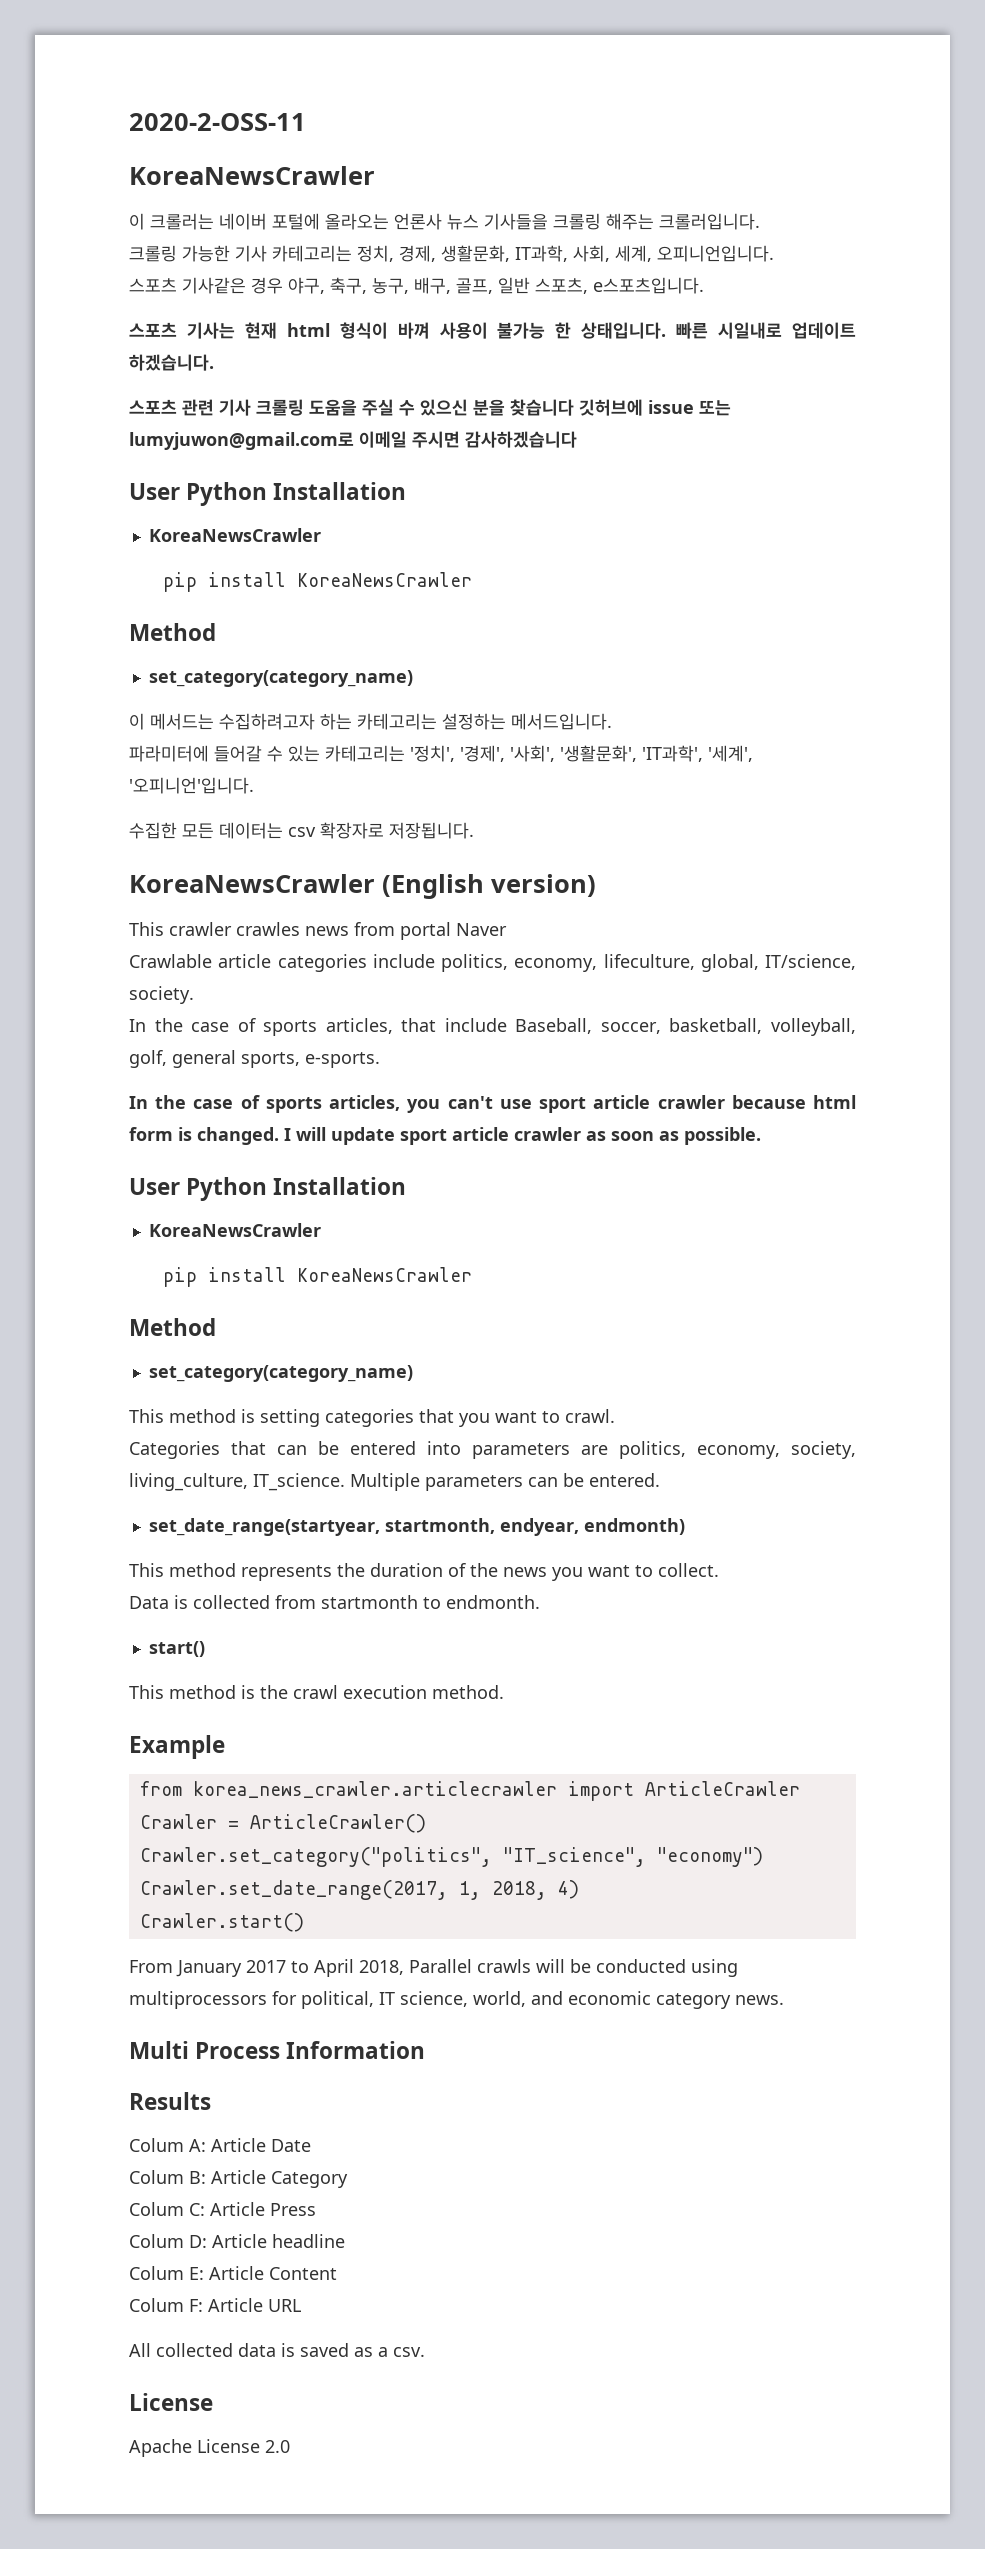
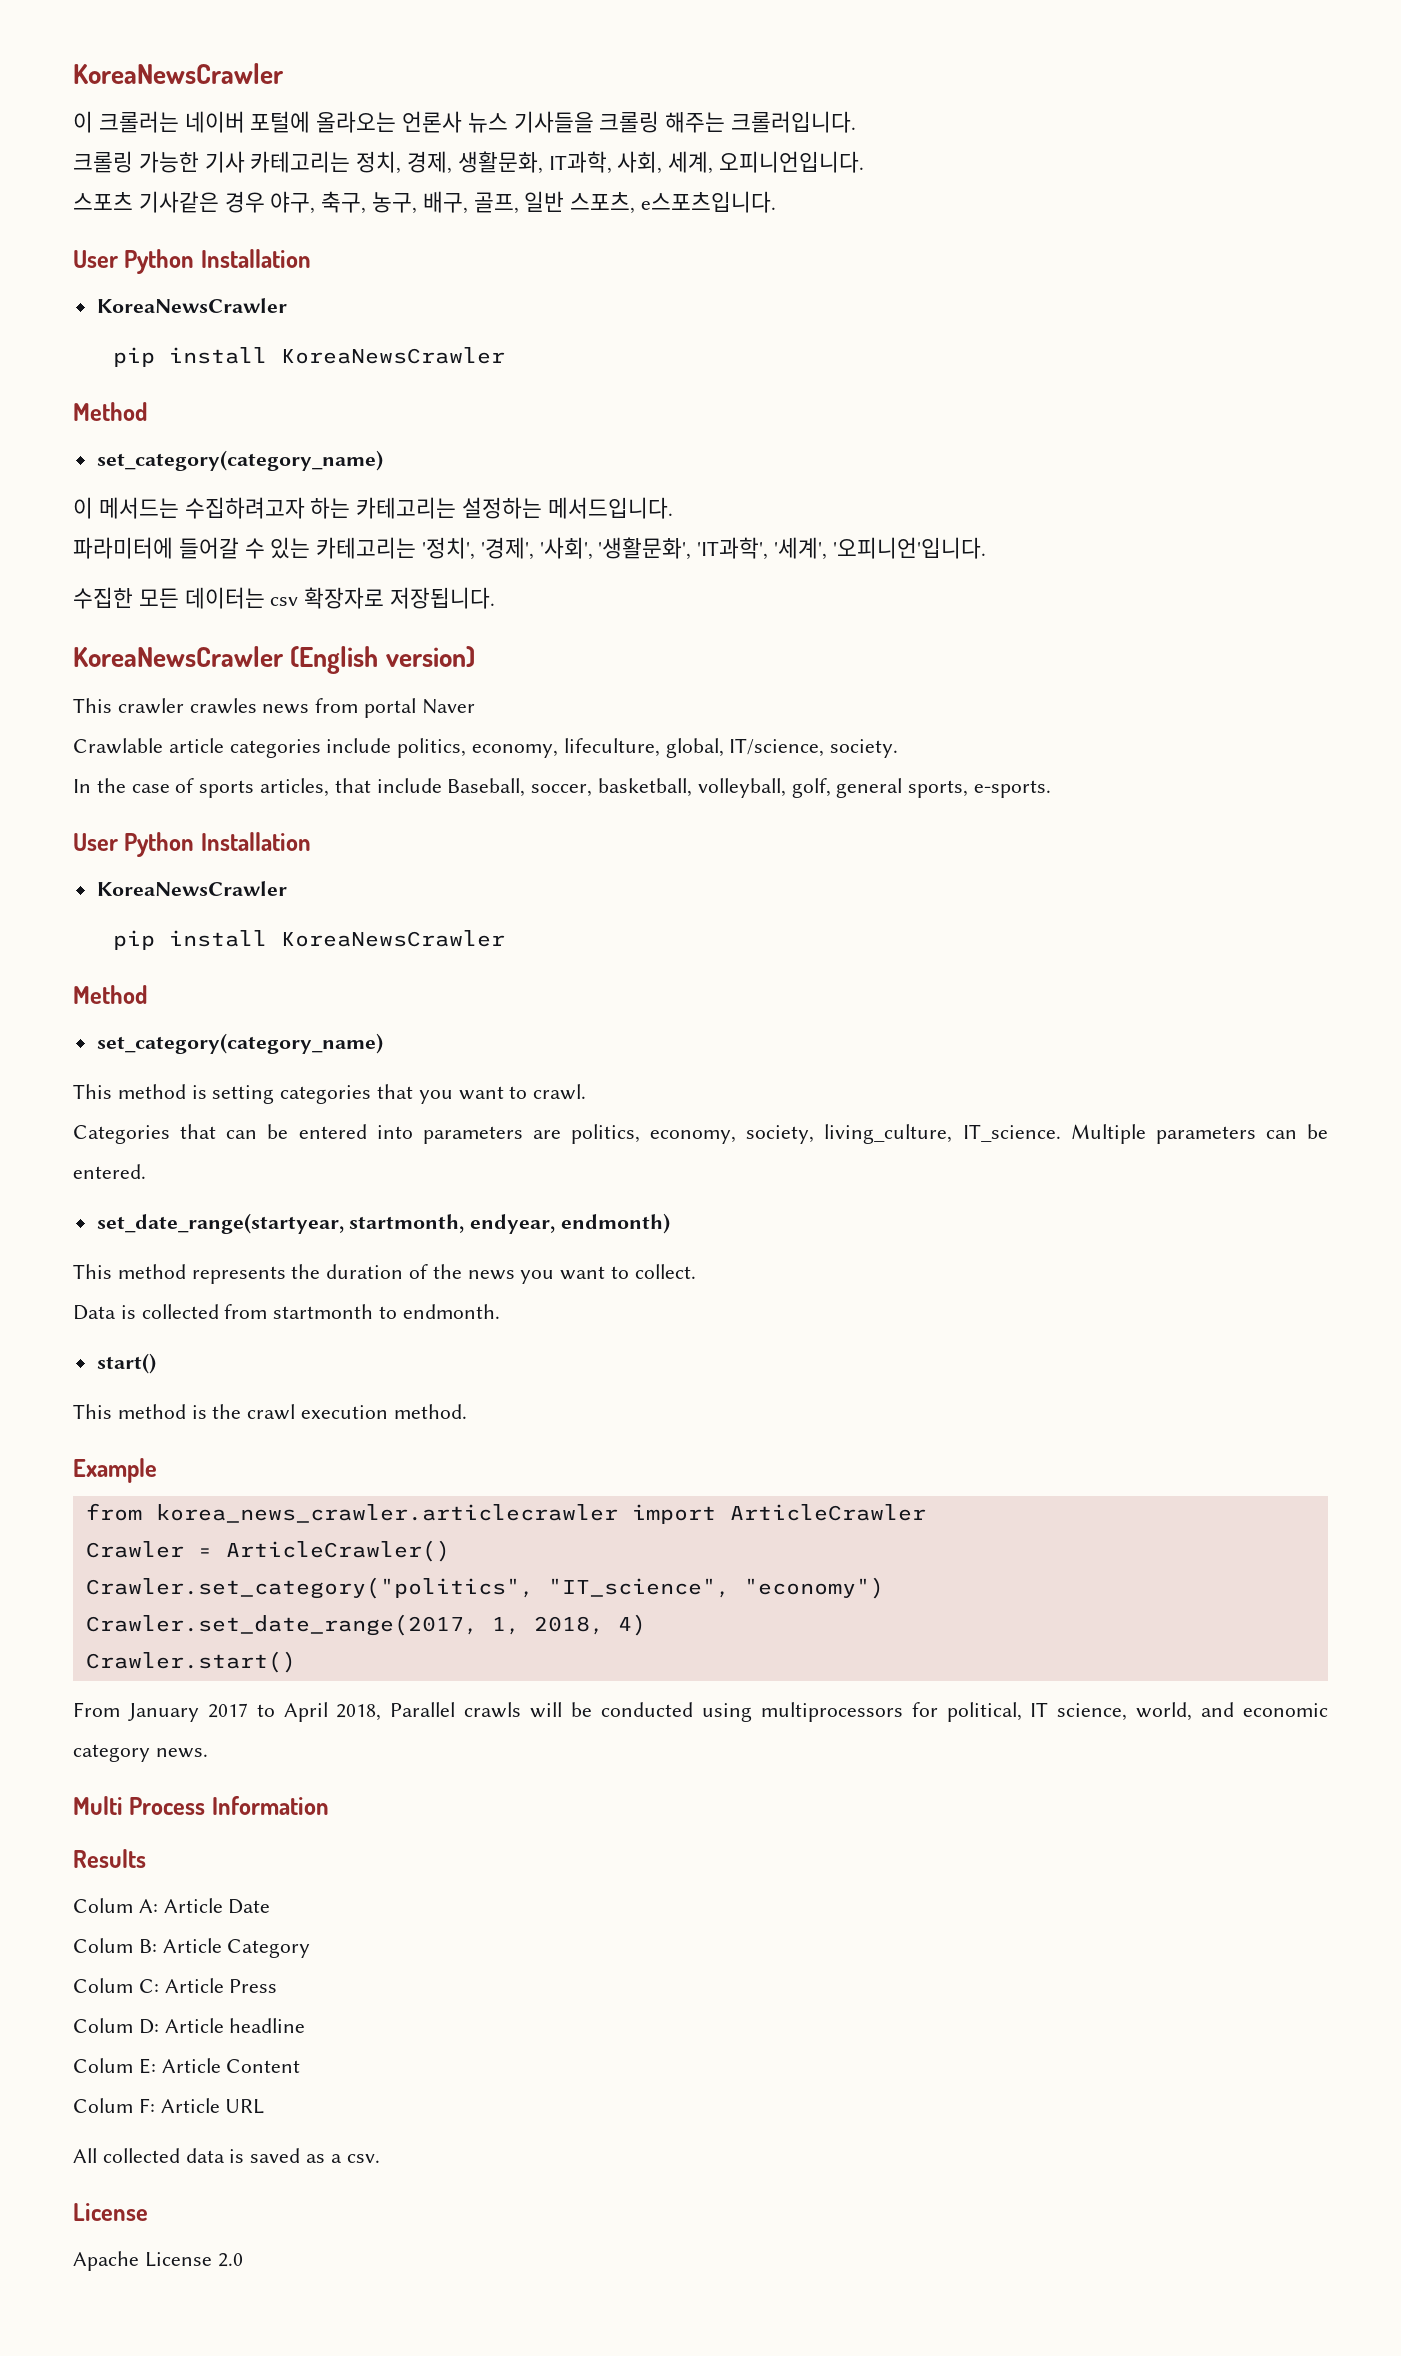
[129,113,306,131] 2020-2-OSS-11 // -> (73, 73) none
[129,322,856,339] [129,354,214,371] [129,399,731,416] [129,431,577,450] // 스포츠 기사는 현재 html 형식이 바껴 사용이 불가능 한 상태입니다. 빠른 시일내로 업데이트 하겠습니다. // 스포츠 관련 기사 크롤링 도움을 주실 수 있으신 분을 찾습니다 깃허브에 issue 또는 lumyjuwon@gmail.com로 이메일 주시면 감사하겠습니다 -> (777, 202) none
[129,1095,857,1113] [129,1127,761,1145] // In the case of sports articles, you can't use sport article crawler because html form is changed. I will update sport article crawler as soon as possible. -> (1052, 789) none

